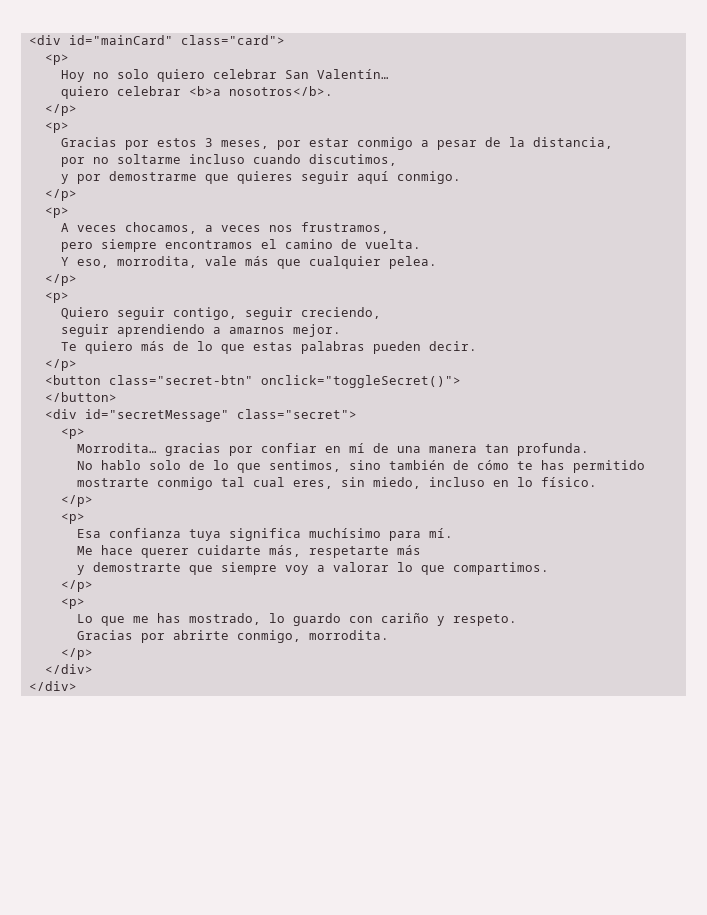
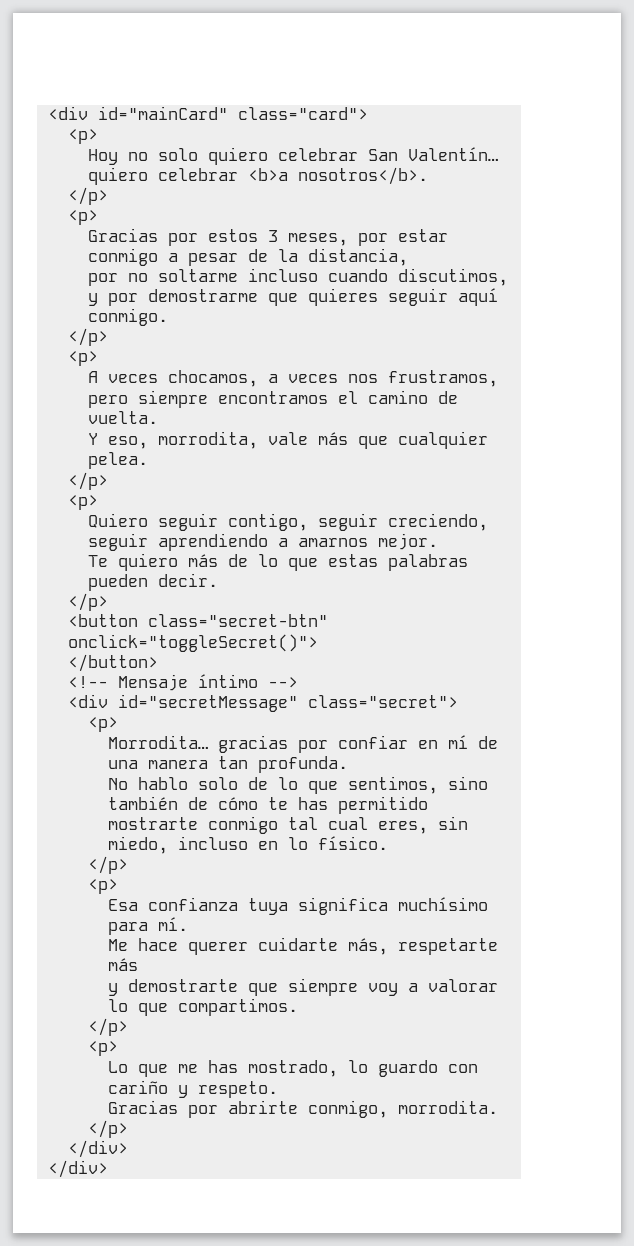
(118, 397) none -> [68,674,299,691] // <!-- Mensaje íntimo -->

